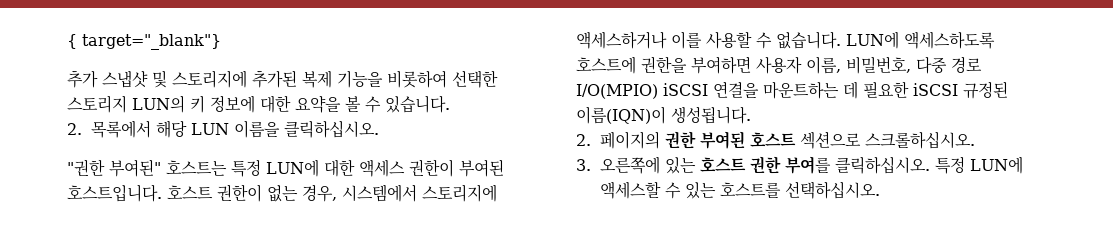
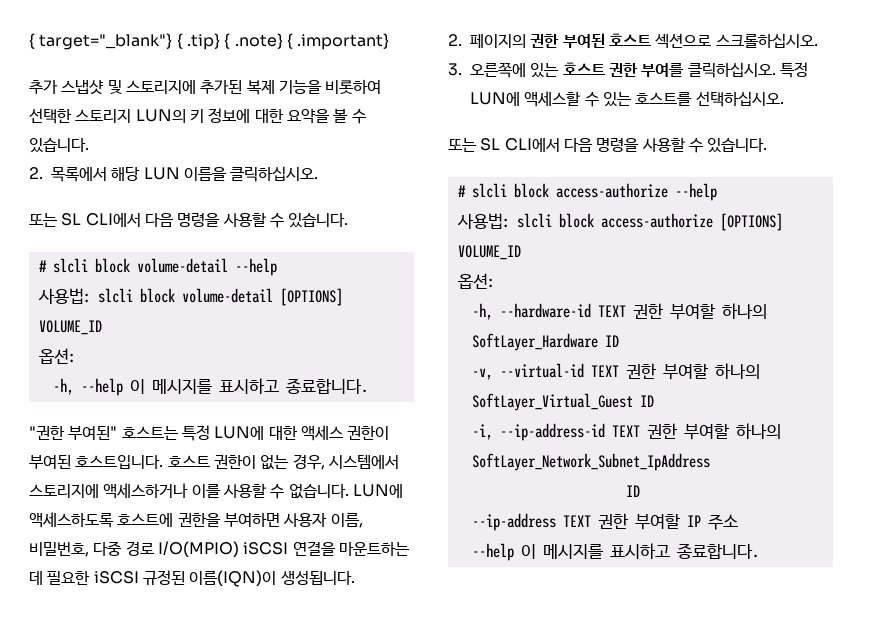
(221, 42) none -> [176,33,390,50] { .tip} { .note} { .important}
(380, 129) none -> [29,212,349,228] [38,258,277,276] [37,288,343,306] [38,320,102,335] [38,348,76,364] [52,378,368,396] // 또는 SL CLI에서 다음 명령을 사용할 수 있습니다. // # slcli block volume-detail --help // 사용법: slcli block volume-detail [OPTIONS] VOLUME_ID // 옵션: // -h, --help 이 메시지를 표시하고 종료합니다.
(881, 190) none -> [448,137,768,153] [457,183,717,201] [456,213,783,231] [457,245,521,260] [457,273,495,289] [471,303,767,320] [471,333,619,351] [471,363,760,380] [471,393,654,411] [471,423,781,441] [471,453,710,471] [625,485,640,497] [471,513,738,531] [471,543,759,561] // 또는 SL CLI에서 다음 명령을 사용할 수 있습니다. // # slcli block access-authorize --help // 사용법: slcli block access-authorize [OPTIONS] VOLUME_ID // 옵션: // -h, --hardware-id TEXT 권한 부여할 하나의 SoftLayer_Hardware ID // -v, --virtual-id TEXT 권한 부여할 하나의 SoftLayer_Virtual_Guest ID // -i, --ip-address-id TEXT 권한 부여할 하나의 SoftLayer_Network_Subnet_IpAddress // ID // --ip-address TEXT 권한 부여할 IP 주소 // --help 이 메시지를 표시하고 종료합니다.

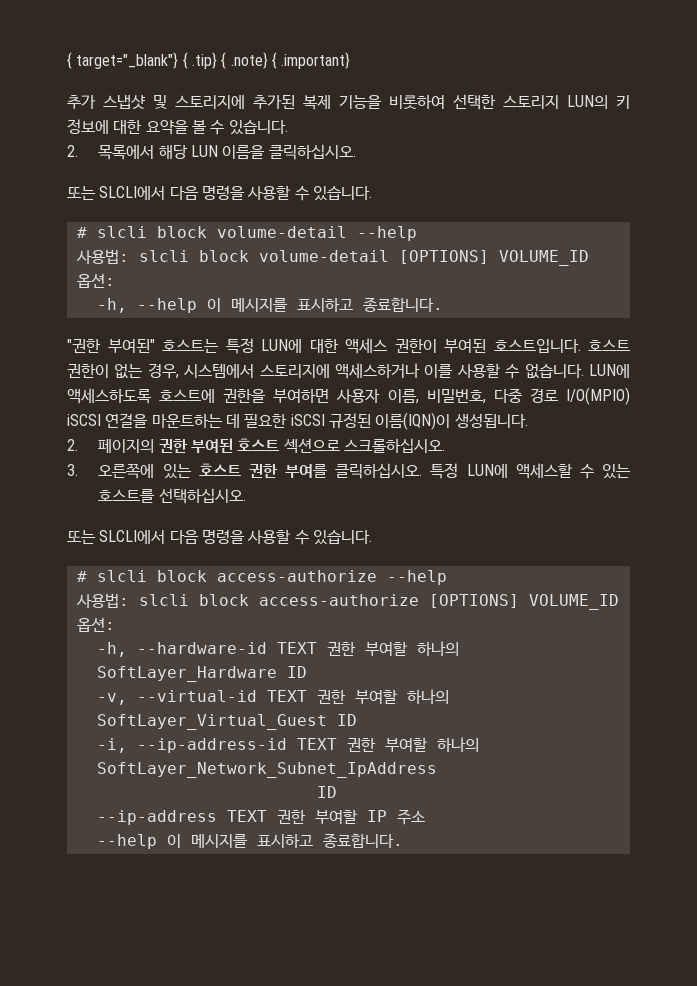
[61,213,141,227] SL CLI에서 -> [99,186,166,200] SLCLI에서
[480,138,560,152] SL CLI에서 -> [99,530,166,544] SLCLI에서

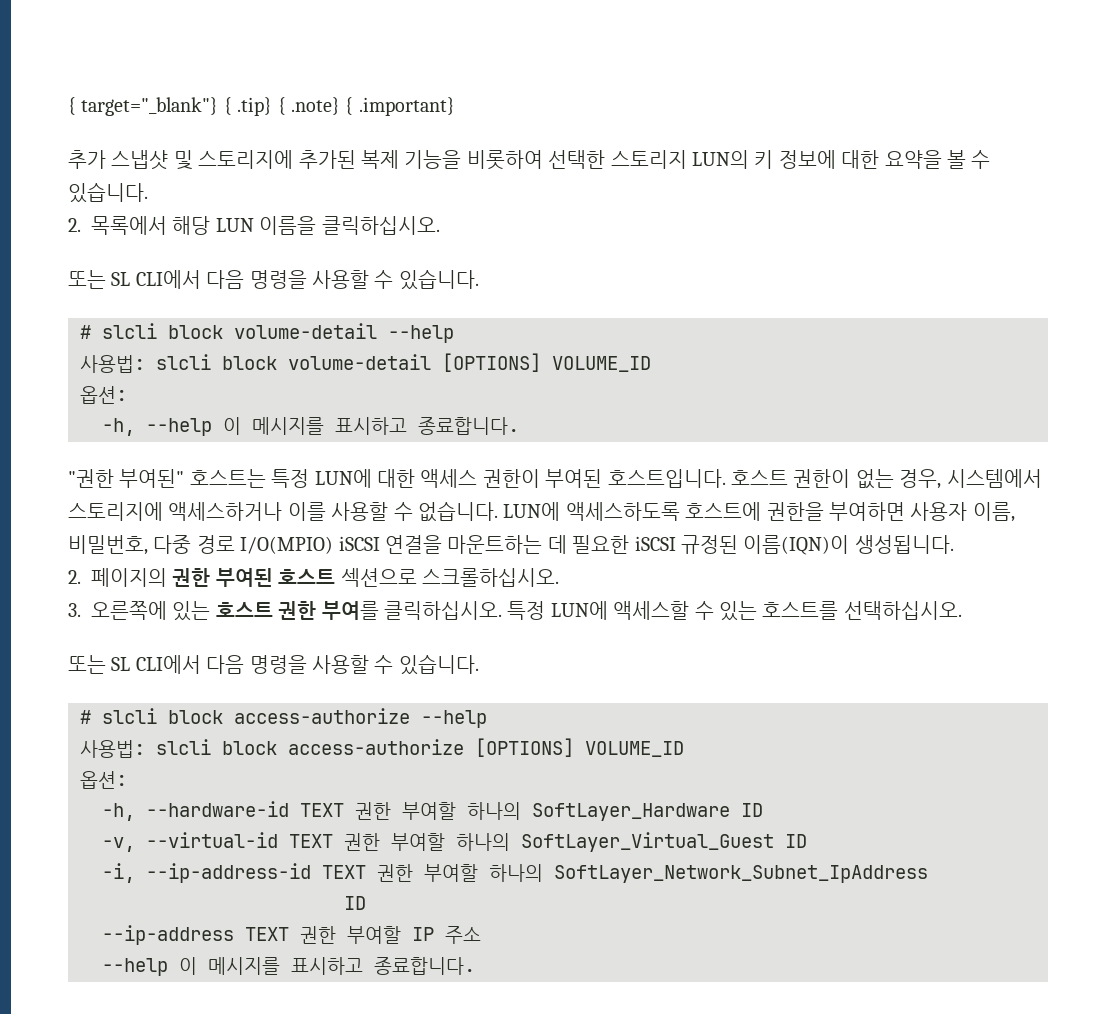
[99,186,166,200] SLCLI에서 -> [111,270,201,289] SL CLI에서
[99,530,166,544] SLCLI에서 -> [111,655,201,674] SL CLI에서

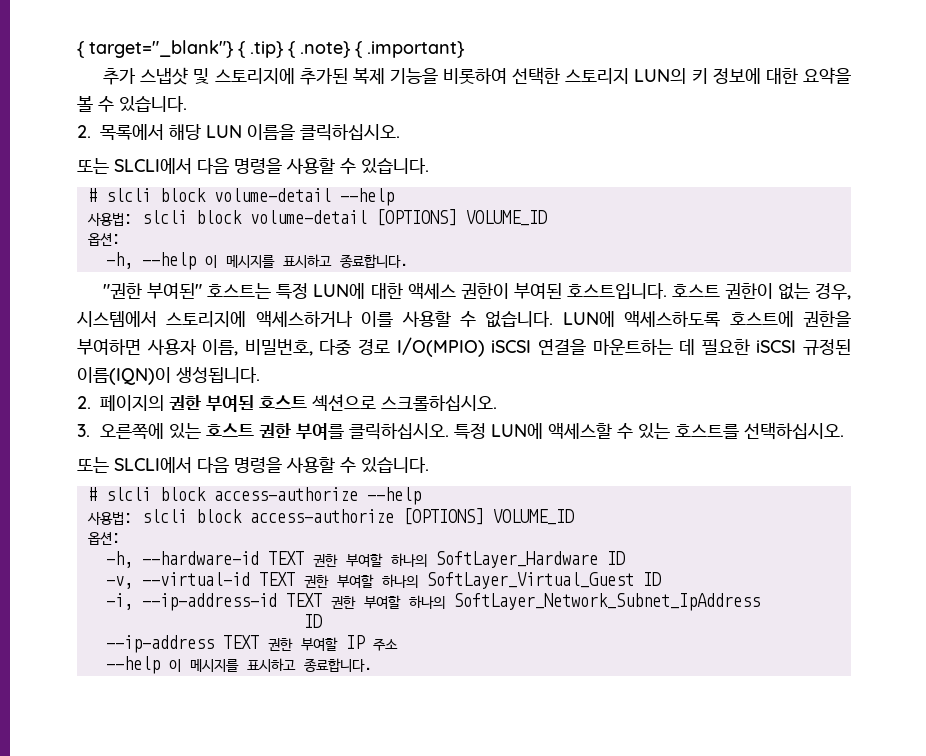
[111,270,201,289] SL CLI에서 -> [114,158,192,174] SLCLI에서
[111,655,201,674] SL CLI에서 -> [114,457,192,473] SLCLI에서

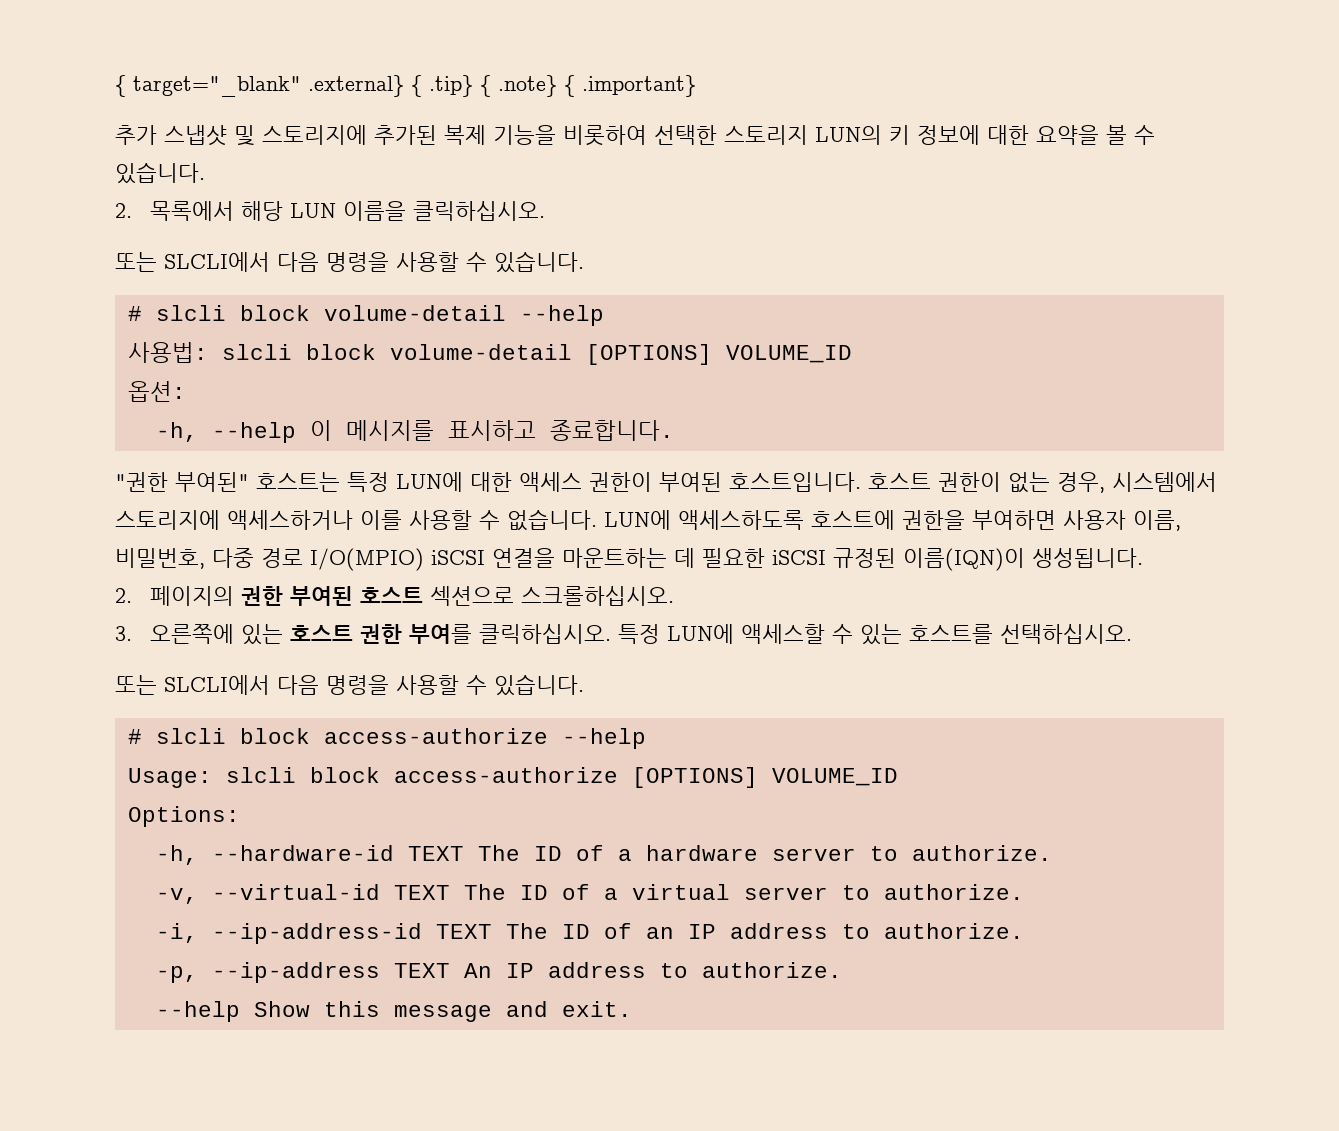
[77,40,234,58] { target="_blank"} -> [115,75,404,97] { target="_blank" .external}
[86,511,133,525] 사용법: -> [127,768,212,788] Usage:
[87,532,121,545] 옵션: -> [127,806,240,827] Options:
[312,551,625,568] [105,572,661,589] [105,593,760,611] [303,614,322,628] [105,635,398,653] [105,656,373,674] 권한 부여할 하나의 SoftLayer_Hardware ID // -v, --virtual-id TEXT 권한 부여할 하나의 SoftLayer_Virtual_Guest ID // -i, --ip-address-id TEXT 권한 부여할 하나의 SoftLayer_Network_Subnet_IpAddress // ID // --ip-address TEXT 권한 부여할 IP 주소 // --help 이 메시지를 표시하고 종료합니다. -> [477,845,1052,861] [155,884,1024,904] [155,923,1024,944] [155,962,842,983] [155,1001,632,1022] The ID of a hardware server to authorize. // -v, --virtual-id TEXT The ID of a virtual server to authorize. // -i, --ip-address-id TEXT The ID of an IP address to authorize. // -p, --ip-address TEXT An IP address to authorize. // --help Show this message and exit.

